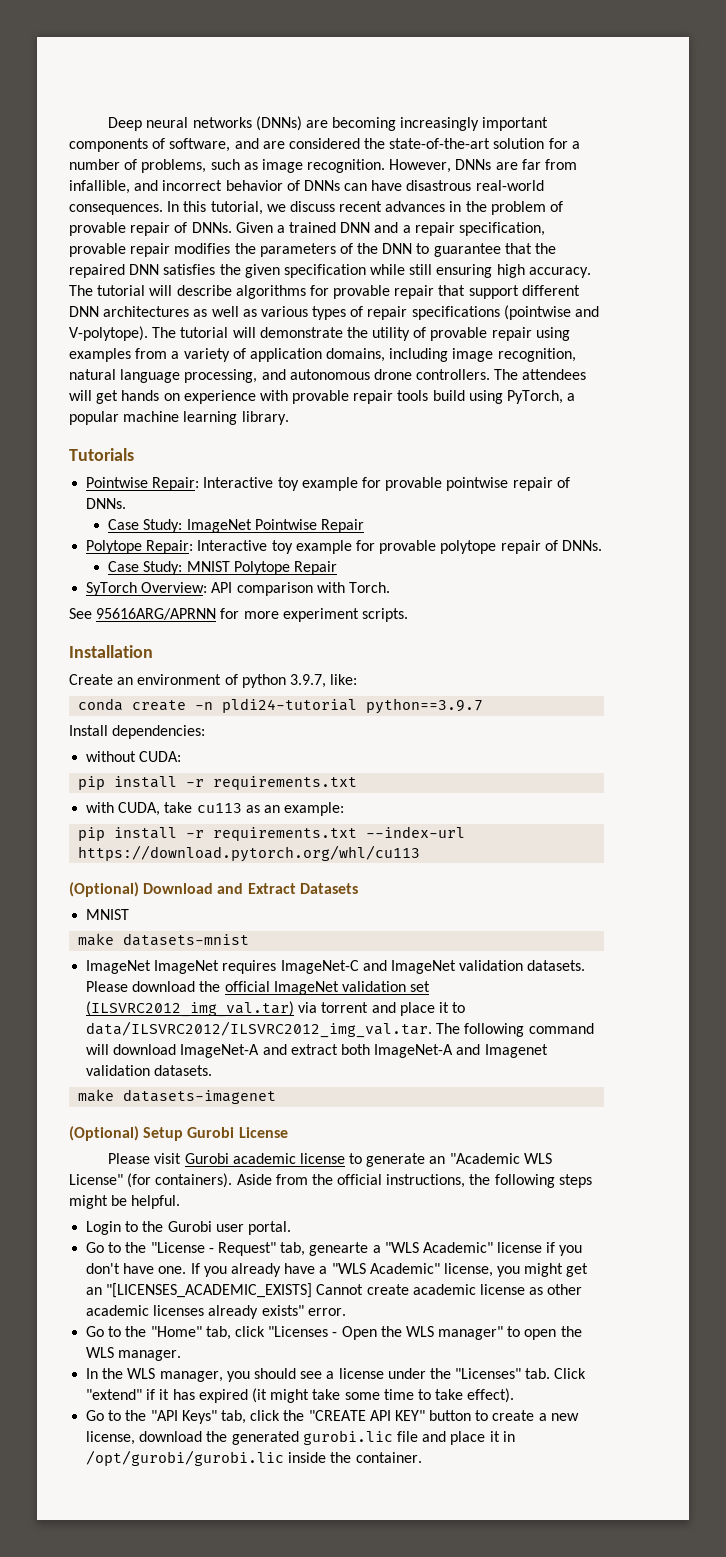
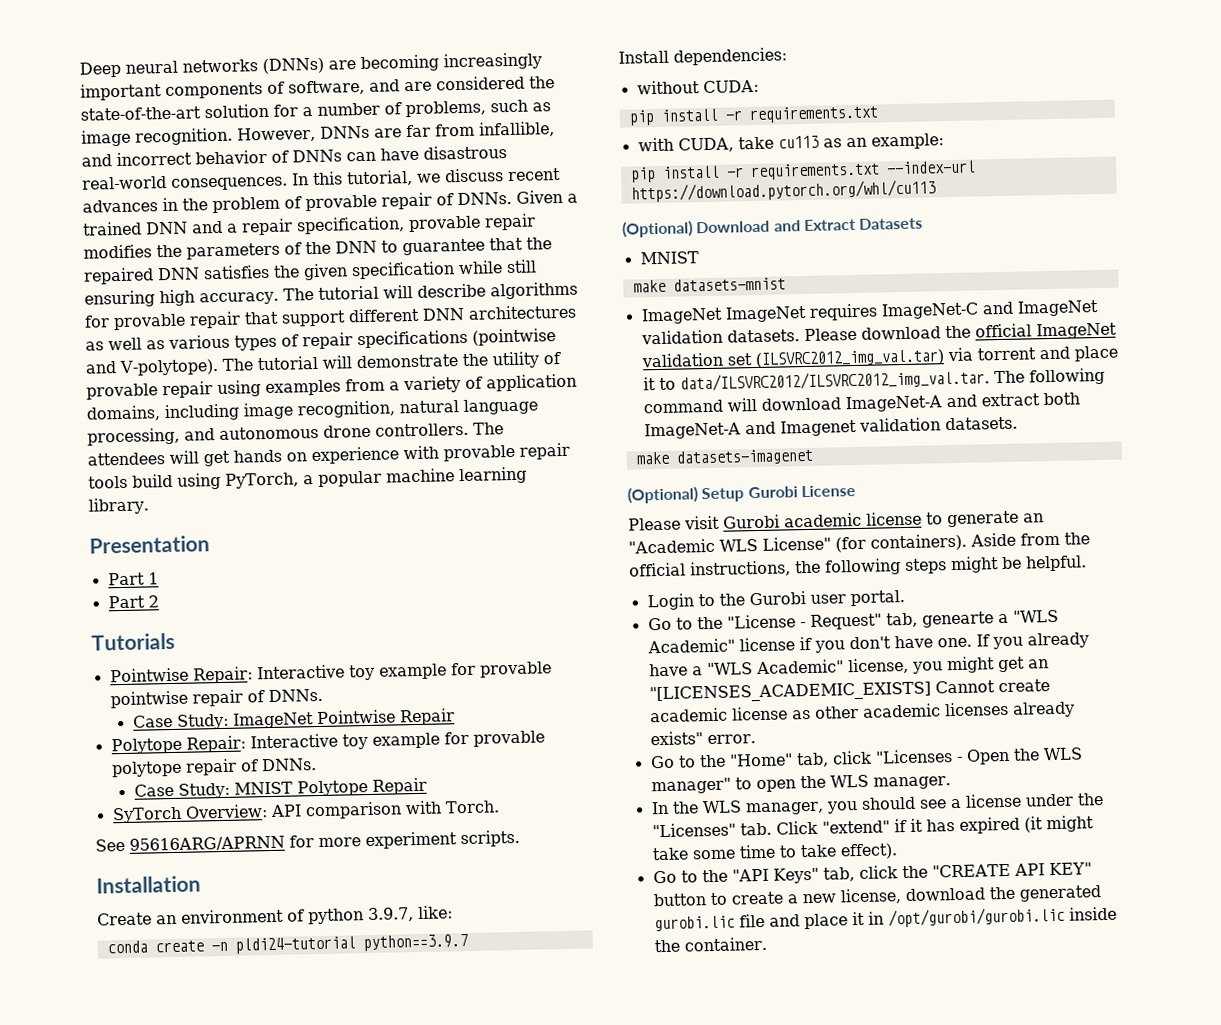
(289, 418) none -> [89,535,210,554] [107,572,159,586] [107,595,159,609] // Presentation // Part 1 // Part 2

